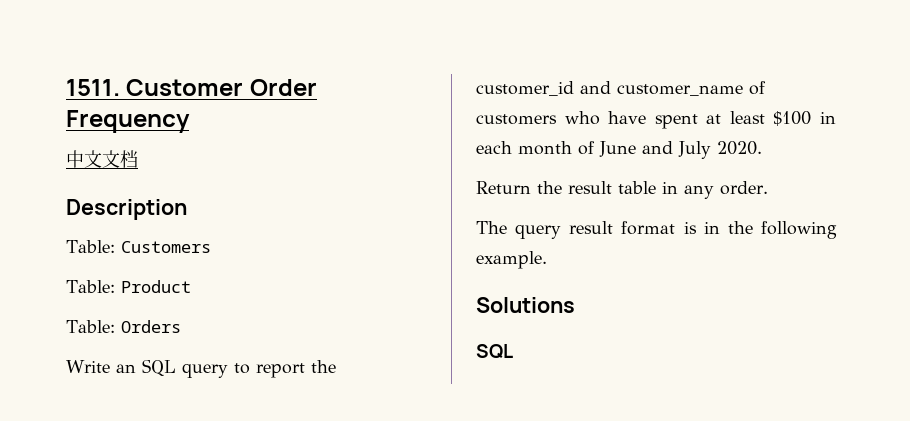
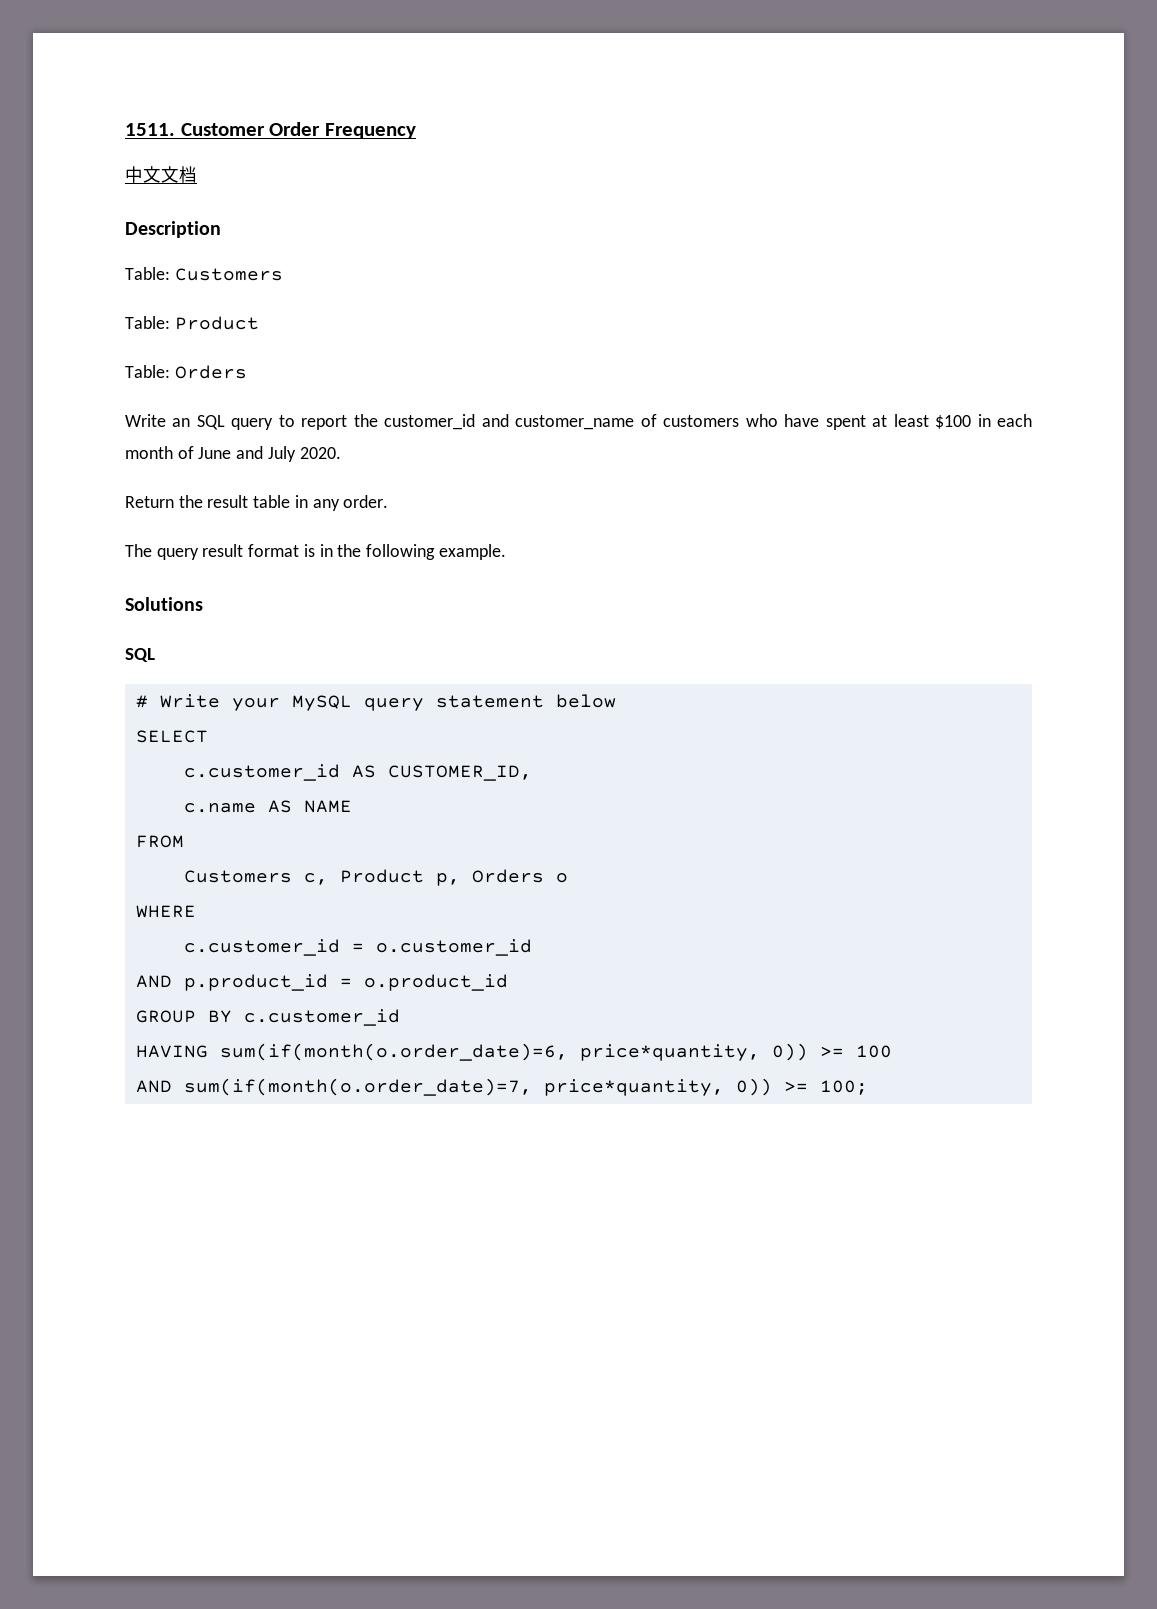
(513, 351) none -> [135,694,616,711] [135,730,208,743] [183,764,532,781] [183,800,352,813] [135,835,184,848] [183,869,568,886] [135,905,196,918] [183,939,532,956] [135,974,508,991] [135,1009,400,1026] [135,1043,892,1061] [135,1078,868,1096] // # Write your MySQL query statement below // SELECT // c.customer_id AS CUSTOMER_ID, // c.name AS NAME // FROM // Customers c, Product p, Orders o // WHERE // c.customer_id = o.customer_id // AND p.product_id = o.product_id // GROUP BY c.customer_id // HAVING sum(if(month(o.order_date)=6, price*quantity, 0)) >= 100 // AND sum(if(month(o.order_date)=7, price*quantity, 0)) >= 100;

